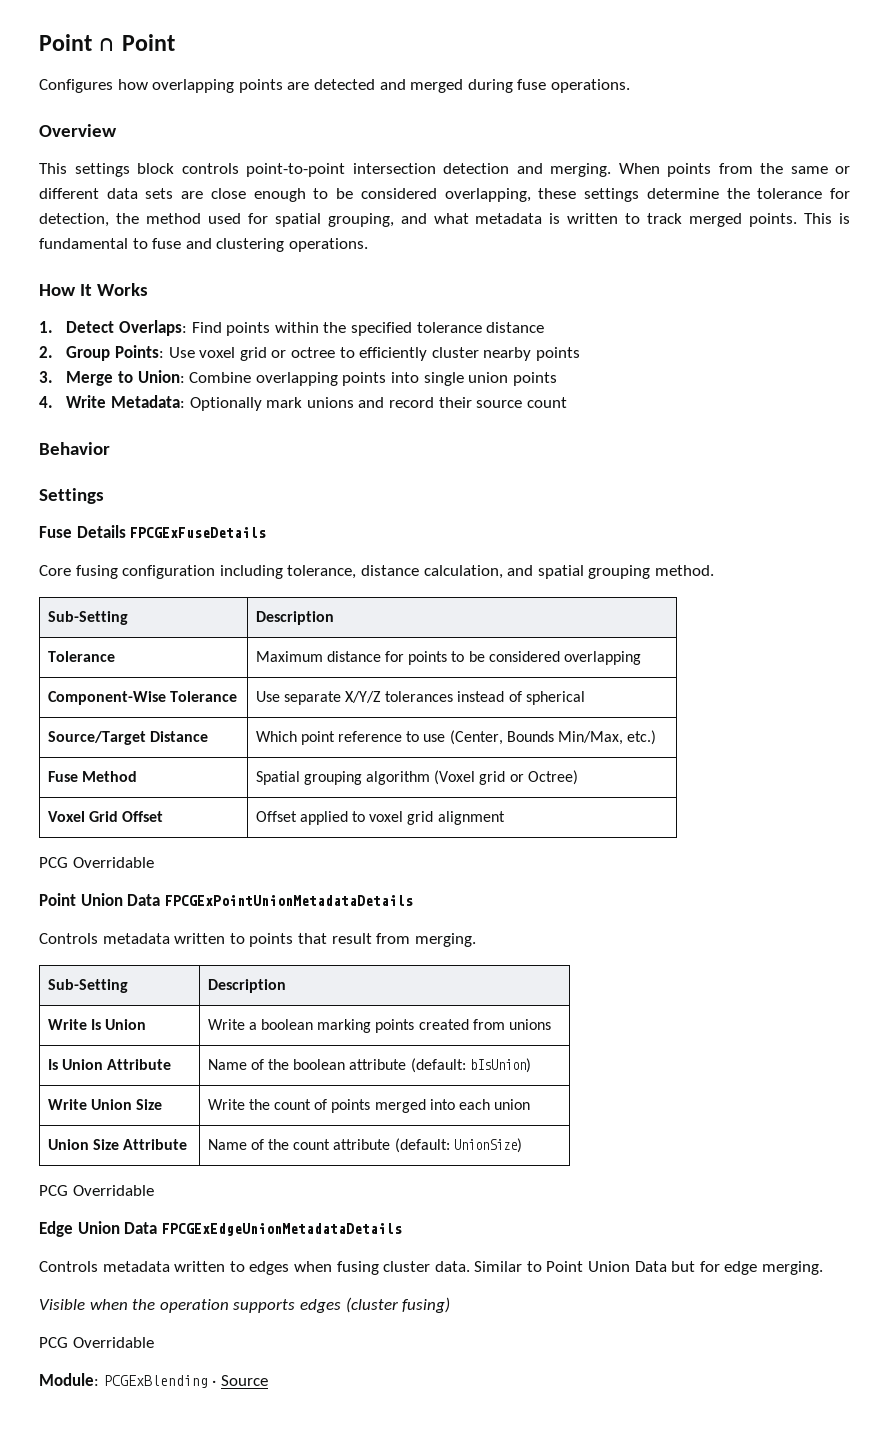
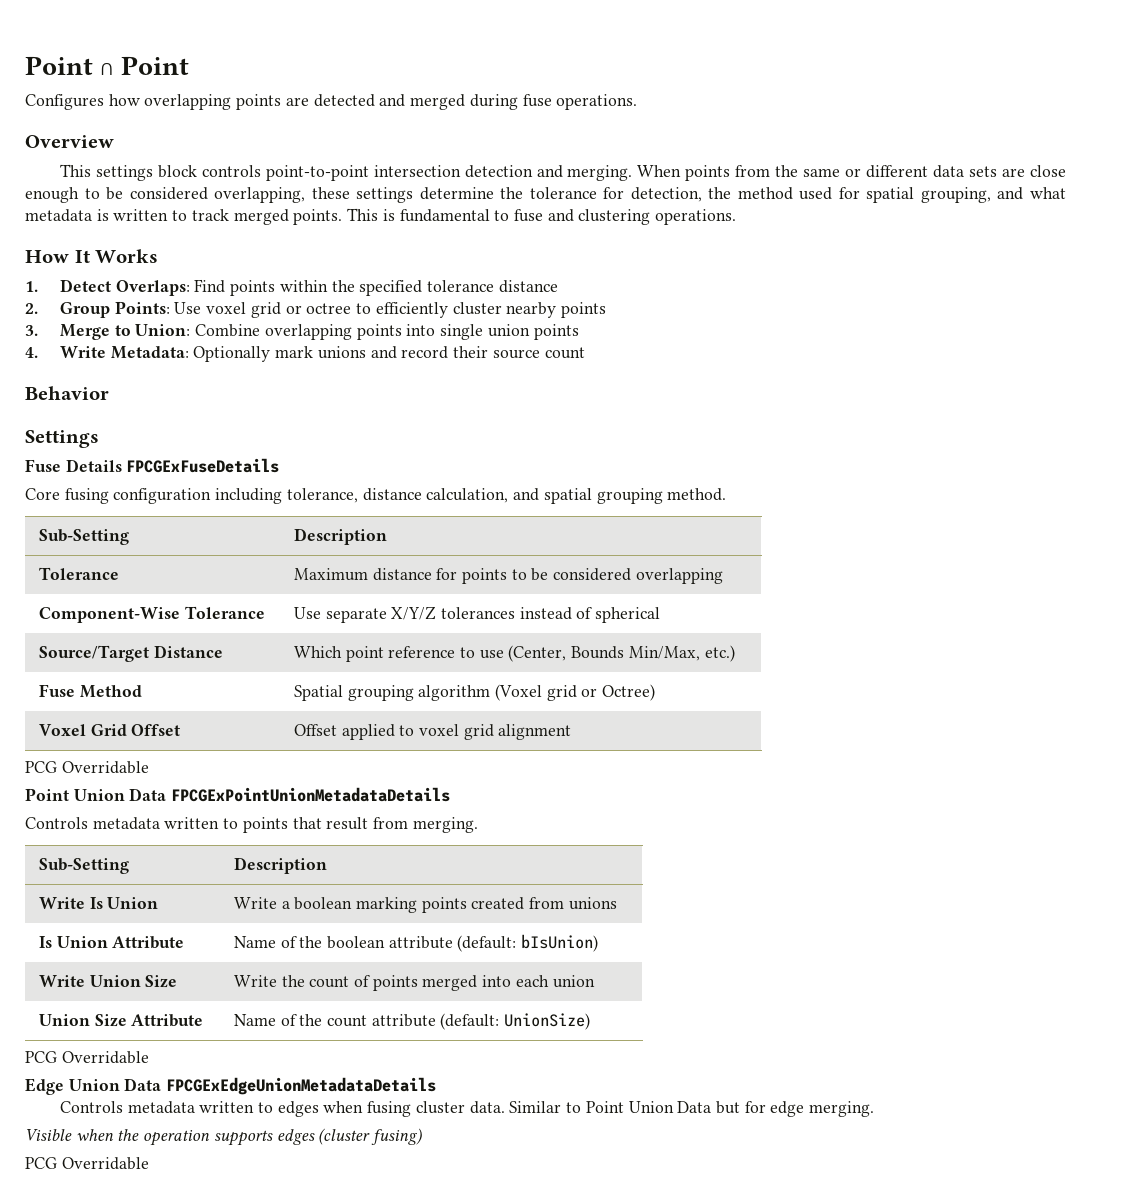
[39,1373,268,1388] // Module: PCGExBlending · Source -> (149, 1163) none

